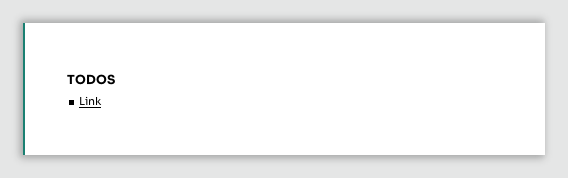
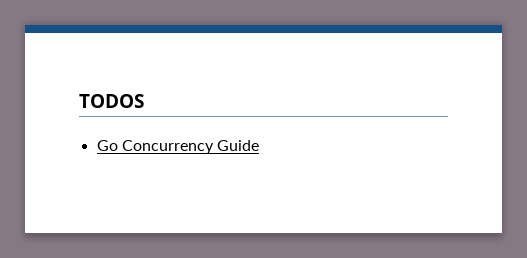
[79,96,103,105] Link -> [96,140,260,154] Go Concurrency Guide

